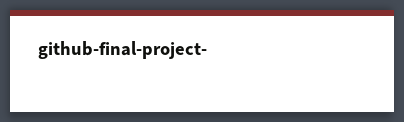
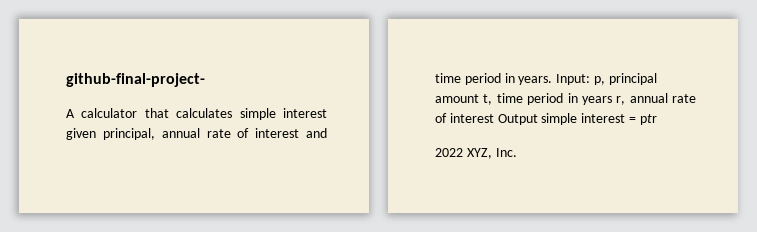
(207, 50) none -> [66,108,327,120] [66,128,327,140] [435,73,657,85] [435,93,696,105] [435,113,657,125] [435,148,517,159] // A calculator that calculates simple interest given principal, annual rate of interest and time period in years. Input: p, principal amount t, time period in years r, annual rate of interest Output simple interest = ptr // 2022 XYZ, Inc.

